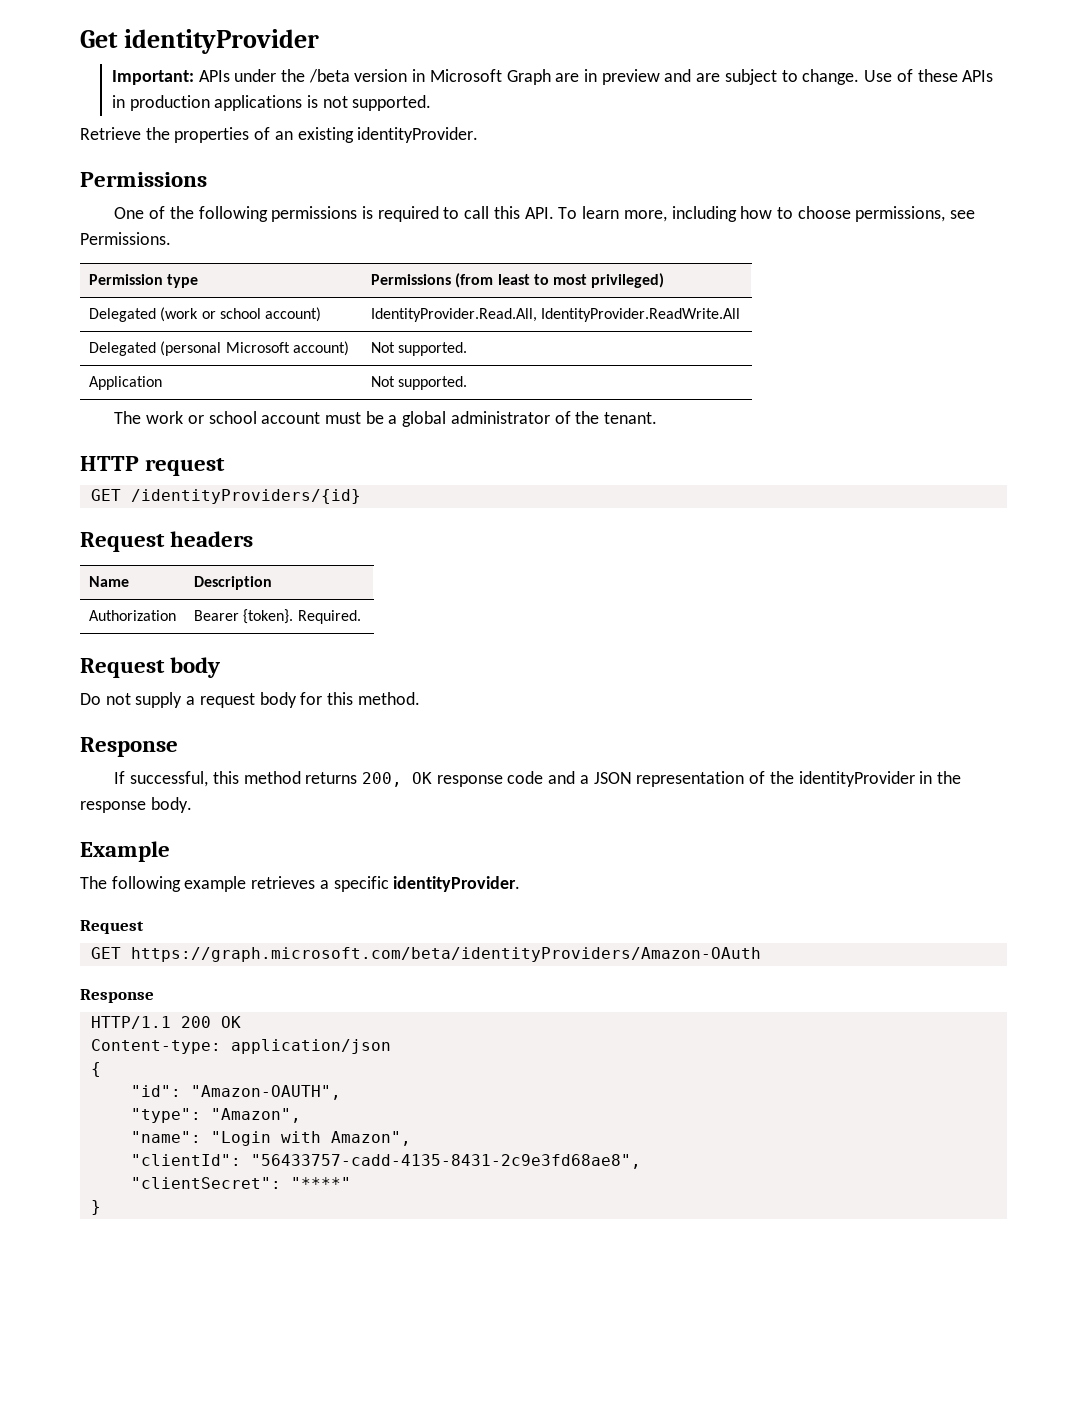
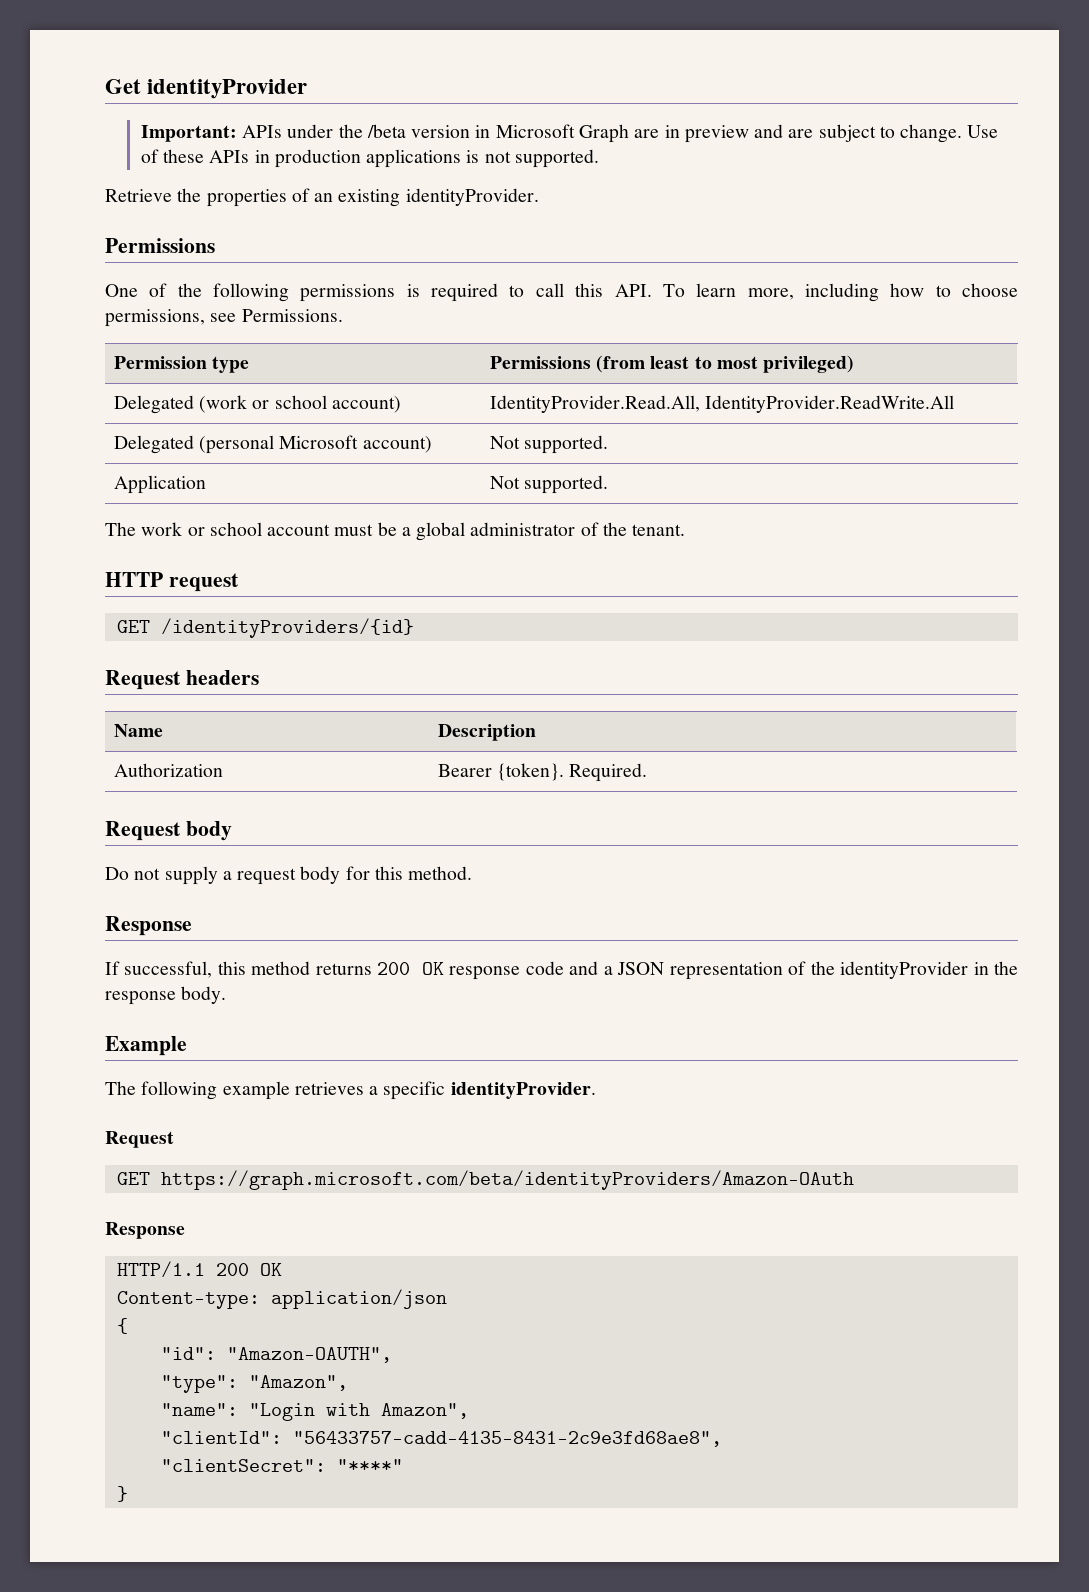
[362,772,403,787] 200, -> [377,962,411,975] 200

